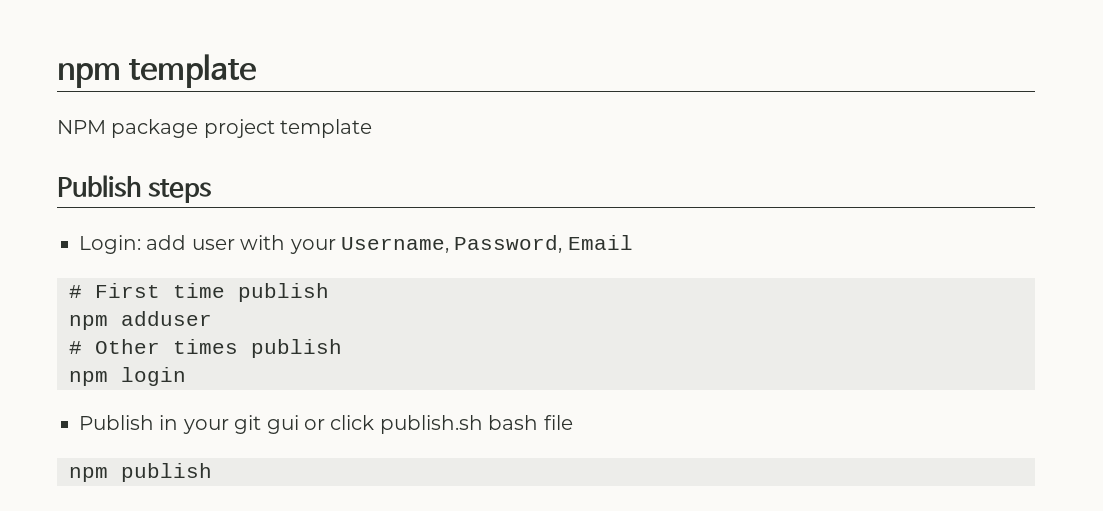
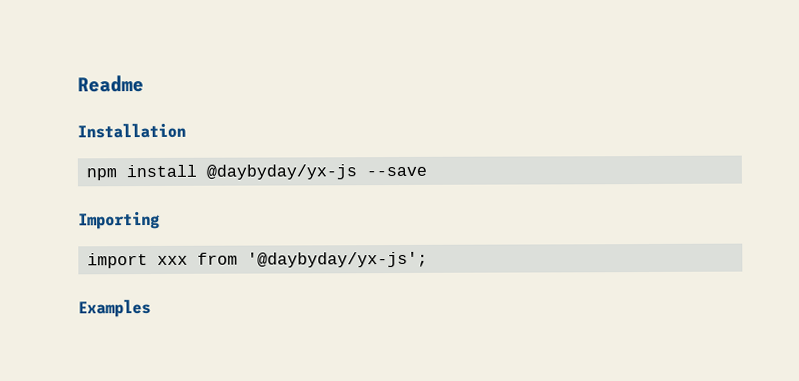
[57,54,257,88] [57,119,373,138] [57,175,212,203] [79,235,633,254] [69,283,329,302] [69,311,212,330] [69,339,342,358] [69,367,186,386] [79,415,573,434] [69,463,212,482] npm template // NPM package project template // Publish steps // Login: add user with your Username, Password, Email // # First time publish // npm adduser // # Other times publish // npm login // Publish in your git gui or click publish.sh bash file // npm publish -> [77,75,144,93] [77,122,186,139] [86,164,428,181] [78,210,160,230] [87,251,429,269] [78,299,151,318] Readme // Installation // npm install @daybyday/yx-js --save // Importing // import xxx from '@daybyday/yx-js'; // Examples

